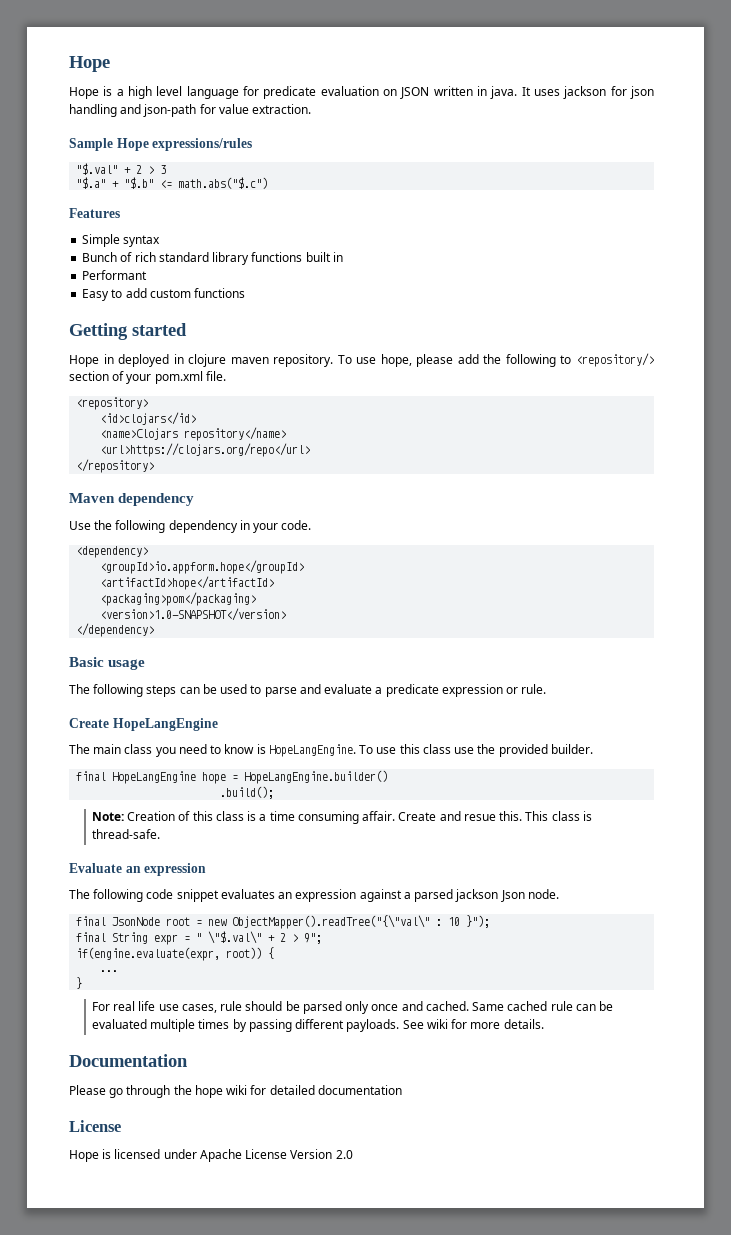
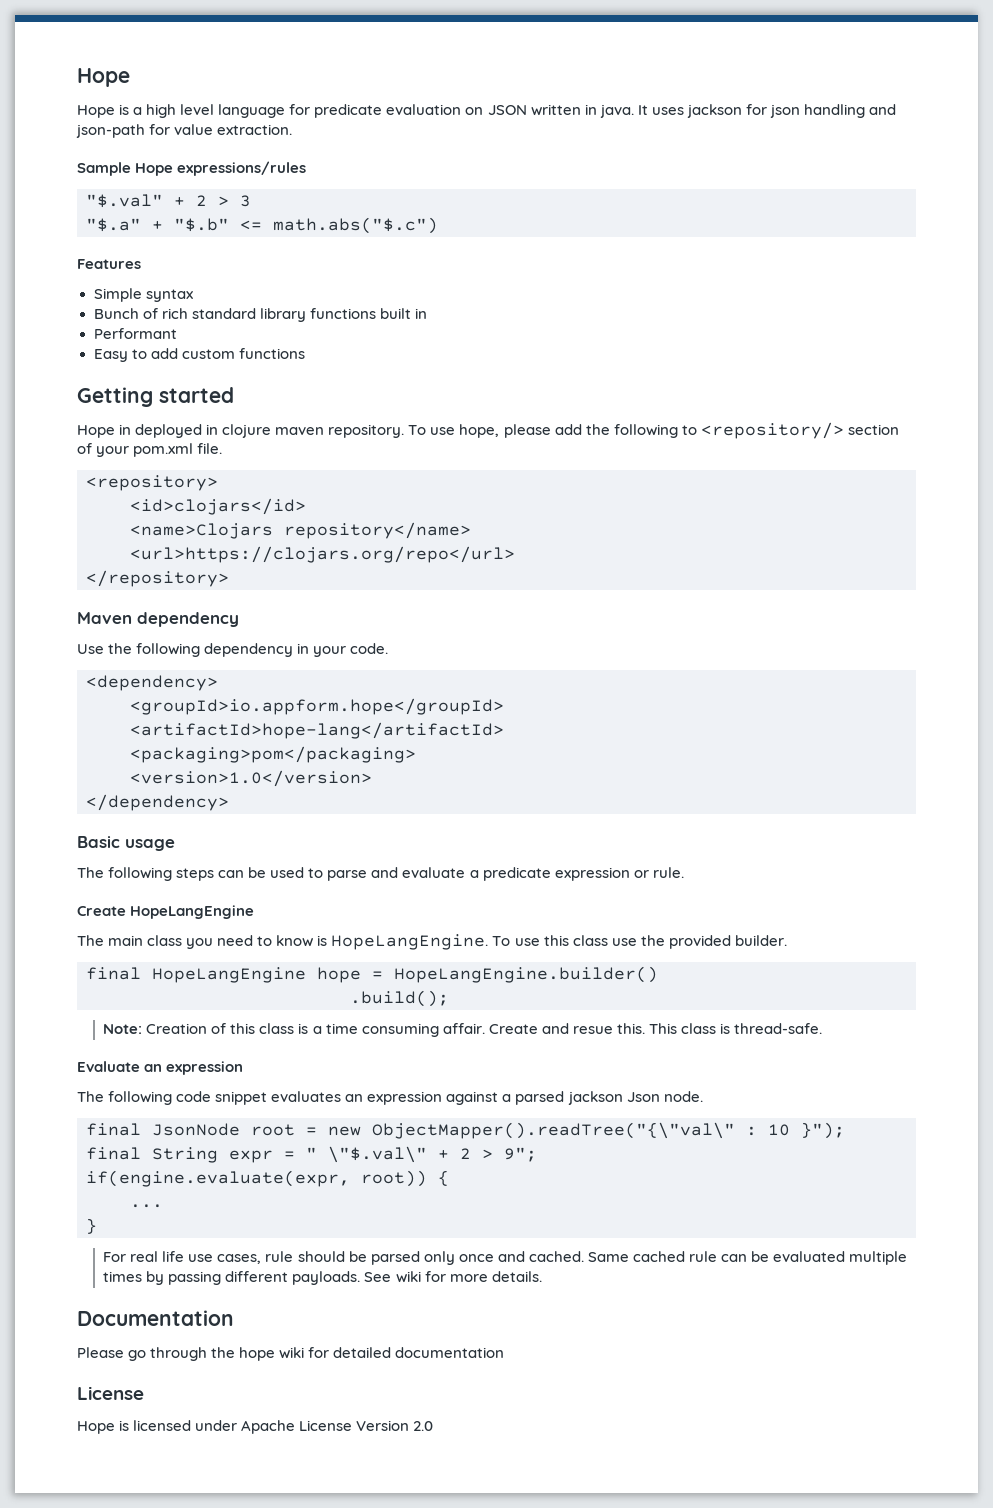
[100,576,275,590] <artifactId>hope</artifactId> -> [130,722,504,739] <artifactId>hope-lang</artifactId>
[100,608,287,621] <version>1.0-SNAPSHOT</version> -> [130,770,372,787] <version>1.0</version>

